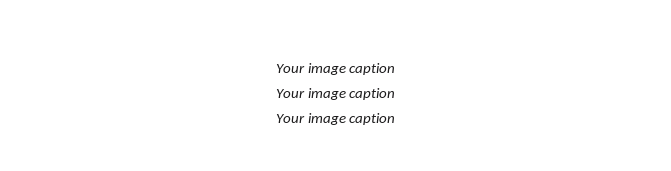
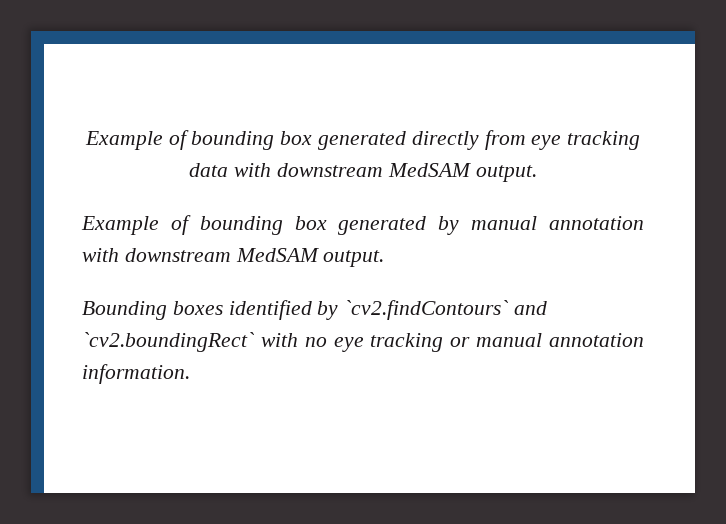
[275,63,396,75] [275,88,396,100] [275,113,396,125] Your image caption // Your image caption // Your image caption -> [84,130,641,150] [189,163,537,182] [81,215,644,235] [82,248,385,267] [82,300,548,320] [82,332,644,352] [82,364,190,384] Example of bounding box generated directly from eye tracking data with downstream MedSAM output. // Example of bounding box generated by manual annotation with downstream MedSAM output. // Bounding boxes identified by `cv2.findContours` and `cv2.boundingRect` with no eye tracking or manual annotation information.

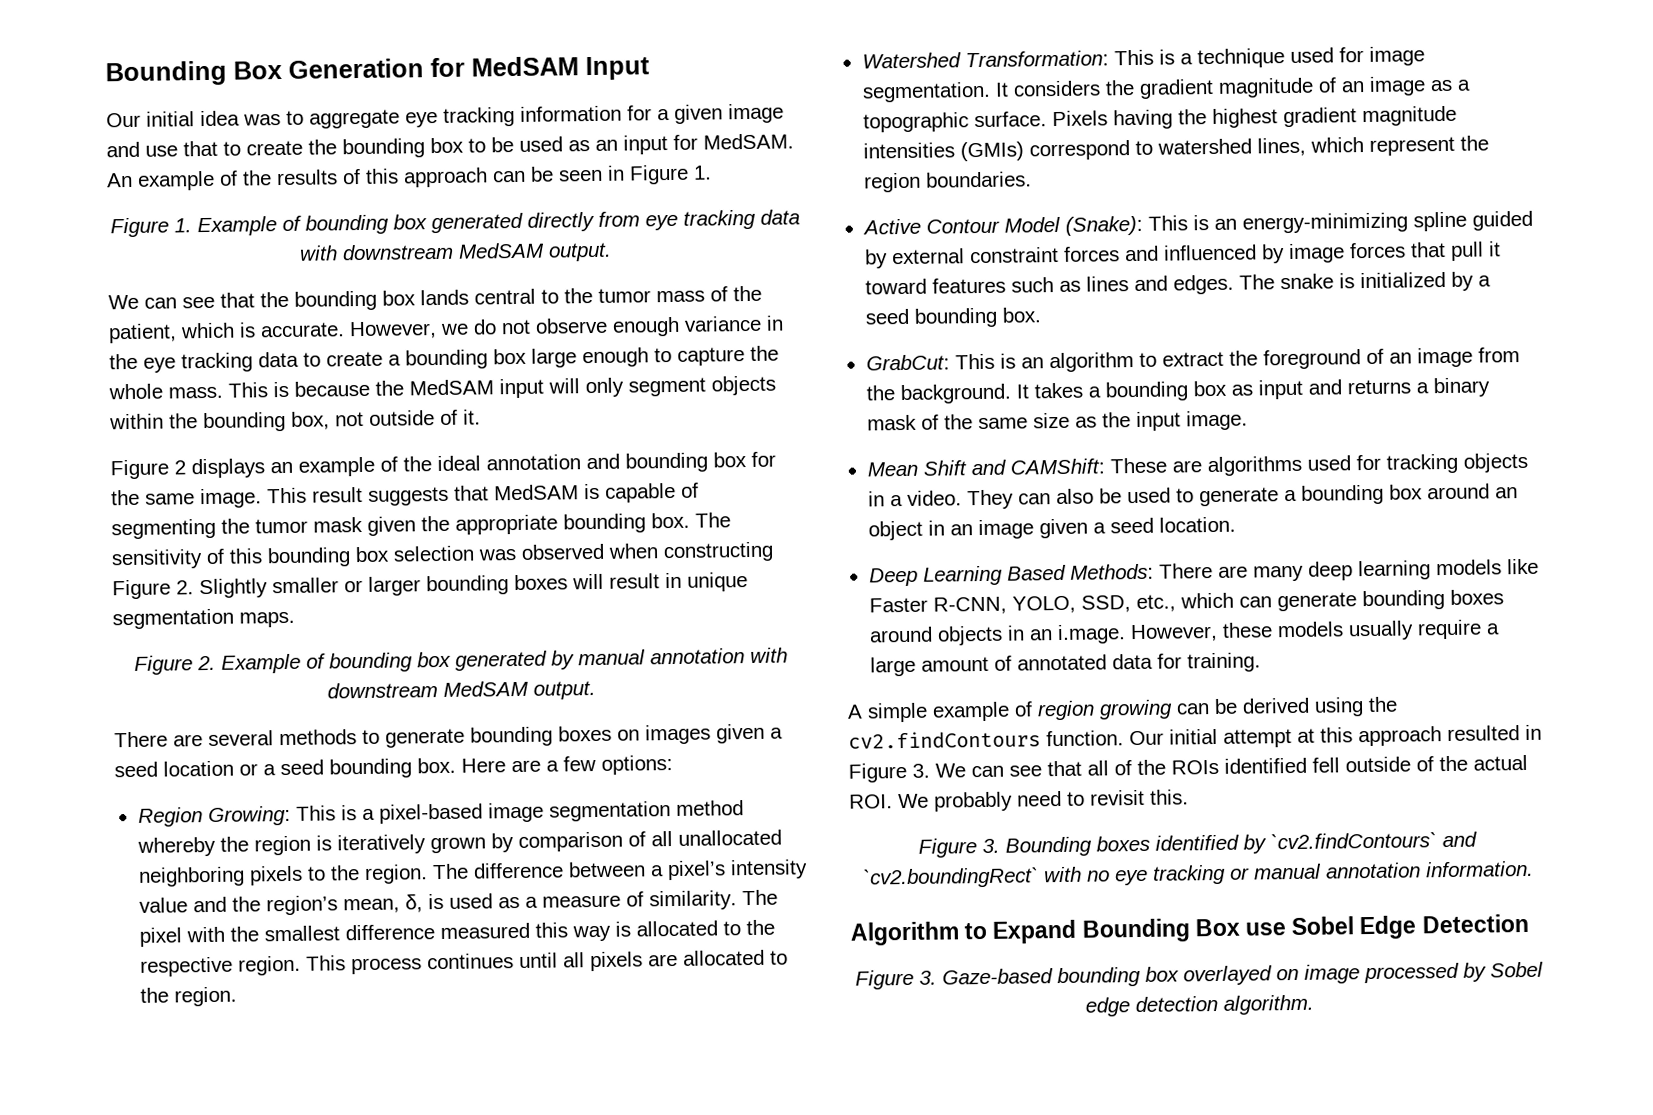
(84, 140) none -> [105,56,650,87] [106,103,784,129] [106,133,794,159] [106,164,712,191] [110,217,192,238] Bounding Box Generation for MedSAM Input // Our initial idea was to aggregate eye tracking information for a given image and use that to create the bounding box to be used as an input for MedSAM. An example of the results of this approach can be seen in Figure 1. // Figure 1.
(537, 173) none -> [108,285,762,311] [108,315,784,344] [109,345,779,373] [108,375,776,400] [109,409,481,433] [110,451,776,480] [111,482,699,509] [111,512,731,540] [111,541,774,570] [112,572,748,600] [112,608,295,630] [134,655,216,675] We can see that the bounding box lands central to the tumor mass of the patient, which is accurate. However, we do not observe enough variance in the eye tracking data to create a bounding box large enough to capture the whole mass. This is because the MedSAM input will only segment objects within the bounding box, not outside of it. // Figure 2 displays an example of the ideal annotation and bounding box for the same image. This result suggests that MedSAM is capable of segmenting the tumor mask given the appropriate bounding box. The sensitivity of this bounding box selection was observed when constructing Figure 2. Slightly smaller or larger bounding boxes will result in unique segmentation maps. // Figure 2.
(385, 258) none -> [114,723,783,748] [114,755,673,779] [137,800,744,827] [136,829,782,857] [137,859,808,887] [138,889,778,916] [138,919,775,947] [139,949,788,977] [139,986,237,1007] [861,46,1425,69] [861,76,1471,103] [862,105,1457,133] [862,135,1489,162] [863,171,1032,193] [861,210,1533,236] [864,241,1501,269] [864,271,1491,295] [864,307,1041,328] [865,347,1520,373] [865,377,1490,405] [866,410,1248,432] [866,452,1528,477] [867,483,1518,510] [867,516,1236,541] [868,558,1539,587] [868,589,1504,615] [868,619,1500,646] [869,652,1261,677] [847,696,1398,723] [848,724,1542,749] [848,754,1528,783] [849,789,1189,812] [918,838,1000,858] There are several methods to generate bounding boxes on images given a seed location or a seed bounding box. Here are a few options: // Region Growing: This is a pixel-based image segmentation method whereby the region is iteratively grown by comparison of all unallocated neighboring pixels to the region. The difference between a pixel’s intensity value and the region’s mean, δ, is used as a measure of similarity. The pixel with the smallest difference measured this way is allocated to the respective region. This process continues until all pixels are allocated to the region. // Watershed Transformation: This is a technique used for image segmentation. It considers the gradient magnitude of an image as a topographic surface. Pixels having the highest gradient magnitude intensities (GMIs) correspond to watershed lines, which represent the region boundaries. // Active Contour Model (Snake): This is an energy-minimizing spline guided by external constraint forces and influenced by image forces that pull it toward features such as lines and edges. The snake is initialized by a seed bounding box. // GrabCut: This is an algorithm to extract the foreground of an image from the background. It takes a bounding box as input and returns a binary mask of the same size as the input image. // Mean Shift and CAMShift: These are algorithms used for tracking objects in a video. They can also be used to generate a bounding box around an object in an image given a seed location. // Deep Learning Based Methods: There are many deep learning models like Faster R-CNN, YOLO, SSD, etc., which can generate bounding boxes around objects in an i.mage. However, these models usually require a large amount of annotated data for training. // A simple example of region growing can be derived using the cv2.findContours function. Our initial attempt at this approach resulted in Figure 3. We can see that all of the ROIs identified fell outside of the actual ROI. We probably need to revisit this. // Figure 3.
(190, 374) none -> [850,913,1529,946] [855,961,1544,990] [1084,994,1314,1017] // Algorithm to Expand Bounding Box use Sobel Edge Detection // Figure 3. Gaze-based bounding box overlayed on image processed by Sobel edge detection algorithm.

